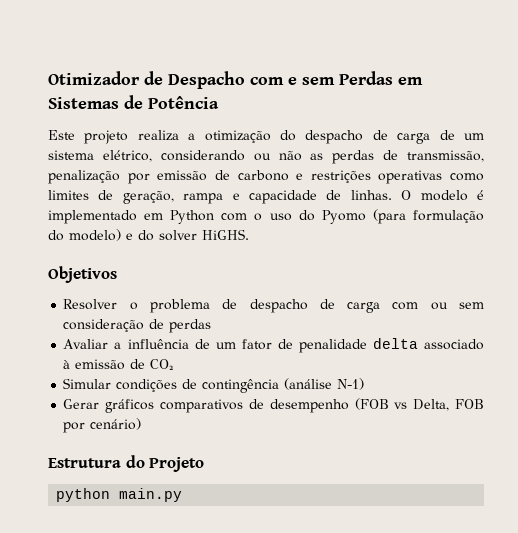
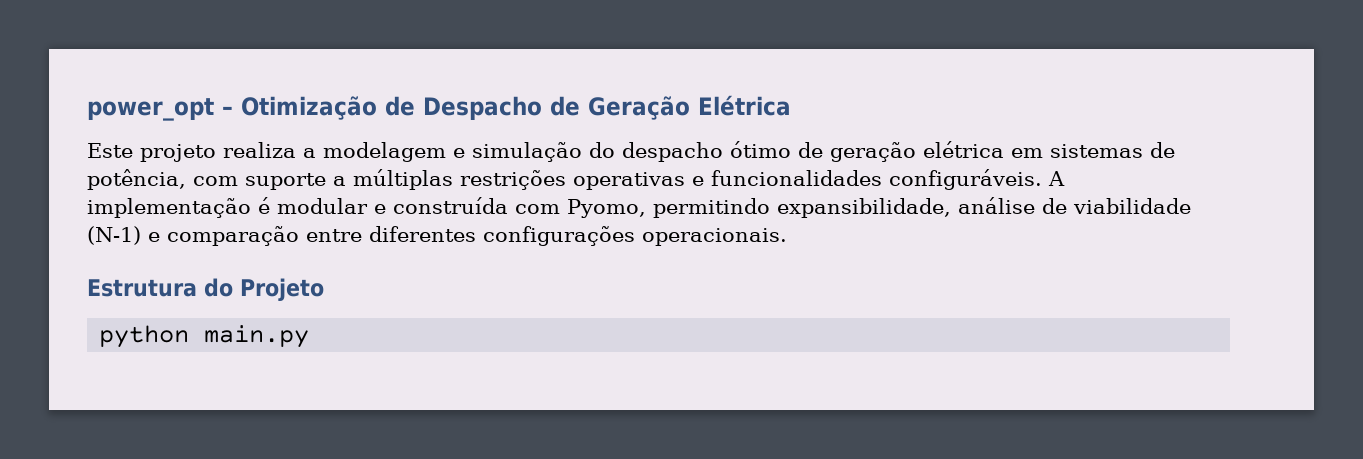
[48,71,423,89] [48,95,219,109] [48,130,484,144] [48,150,484,164] [48,170,484,184] [48,190,484,204] [48,209,484,224] [48,229,249,241] [48,266,117,283] [63,299,484,313] [63,319,212,333] [63,338,485,353] [63,359,174,370] [63,378,365,393] [63,398,484,413] [63,418,142,433] Otimizador de Despacho com e sem Perdas em Sistemas de Potência // Este projeto realiza a otimização do despacho de carga de um sistema elétrico, considerando ou não as perdas de transmissão, penalização por emissão de carbono e restrições operativas como limites de geração, rampa e capacidade de linhas. O modelo é implementado em Python com o uso do Pyomo (para formulação do modelo) e do solver HiGHS. // Objetivos // Resolver o problema de despacho de carga com ou sem consideração de perdas // Avaliar a influência de um fator de penalidade delta associado à emissão de CO₂ // Simular condições de contingência (análise N-1) // Gerar gráficos comparativos de desempenho (FOB vs Delta, FOB por cenário) -> [87,95,791,121] [87,141,1175,162] [87,169,1065,190] [87,197,1191,218] [87,226,787,246] power_opt – Otimização de Despacho de Geração Elétrica // Este projeto realiza a modelagem e simulação do despacho ótimo de geração elétrica em sistemas de potência, com suporte a múltiplas restrições operativas e funcionalidades configuráveis. A implementação é modular e construída com Pyomo, permitindo expansibilidade, análise de viabilidade (N-1) e comparação entre diferentes configurações operacionais.

